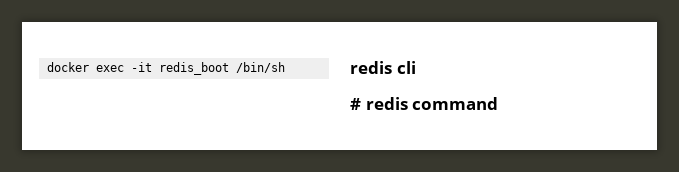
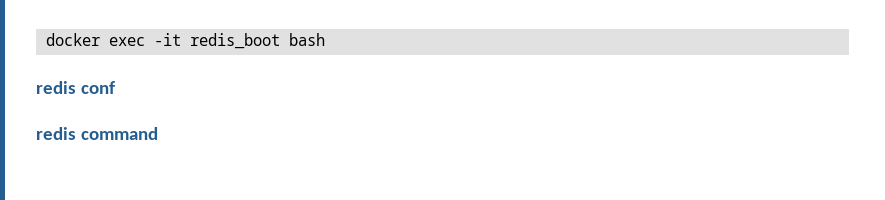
[235,62,285,73] [350,61,416,74] [350,98,361,110] /bin/sh // redis cli // # -> [289,33,326,46] [36,81,115,94] bash // redis conf //

